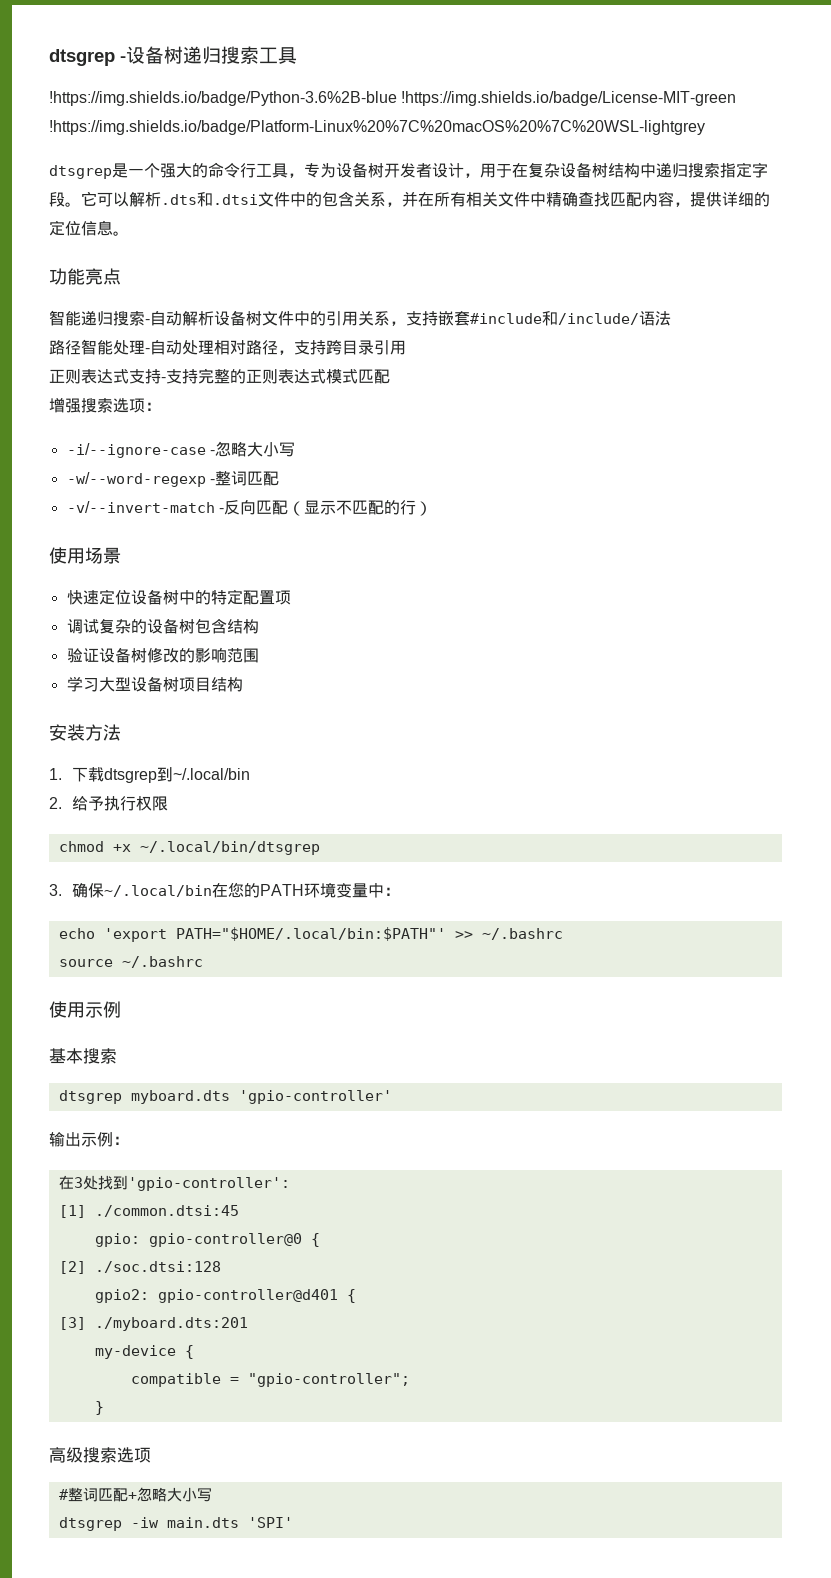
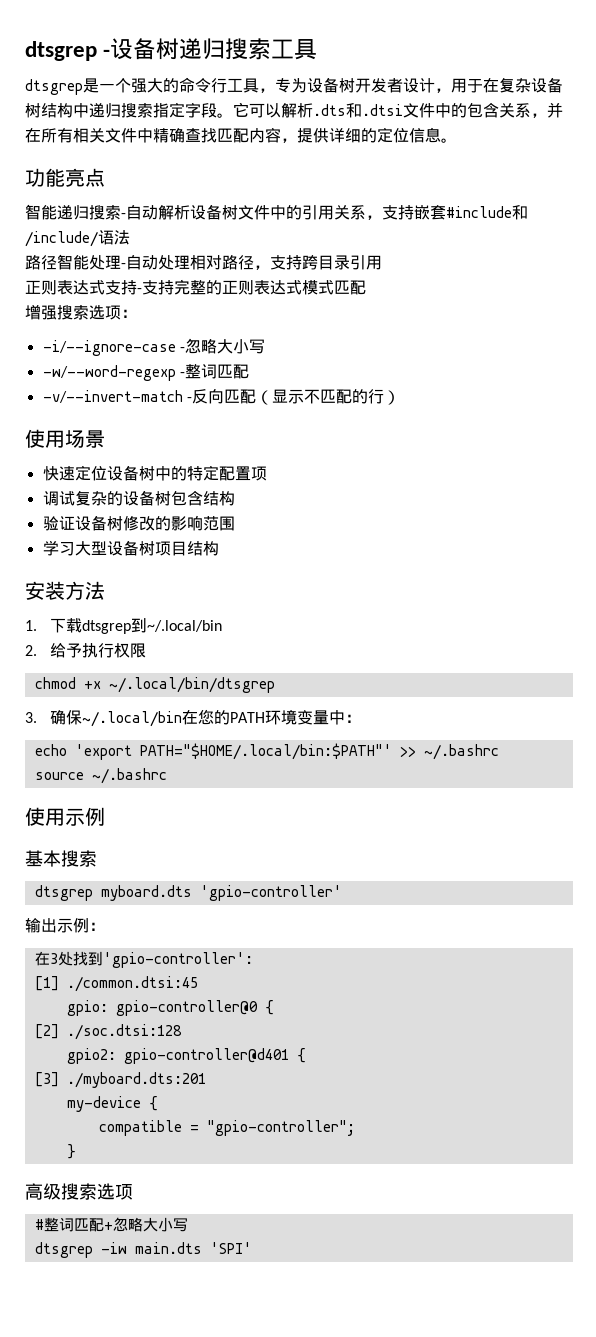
[49,91,737,106] [49,120,705,135] // !https://img.shields.io/badge/Python-3.6%2B-blue !https://img.shields.io/badge/License-MIT-green !https://img.shields.io/badge/Platform-Linux%20%7C%20macOS%20%7C%20WSL-lightgrey -> (318, 49) none

